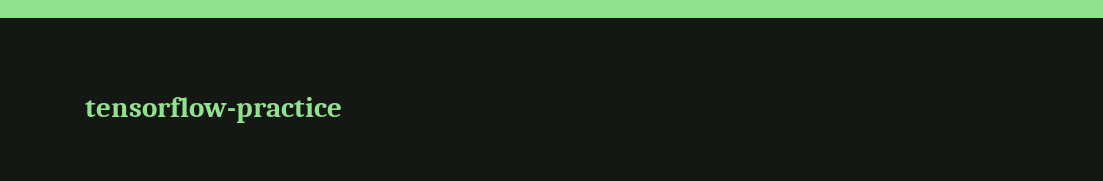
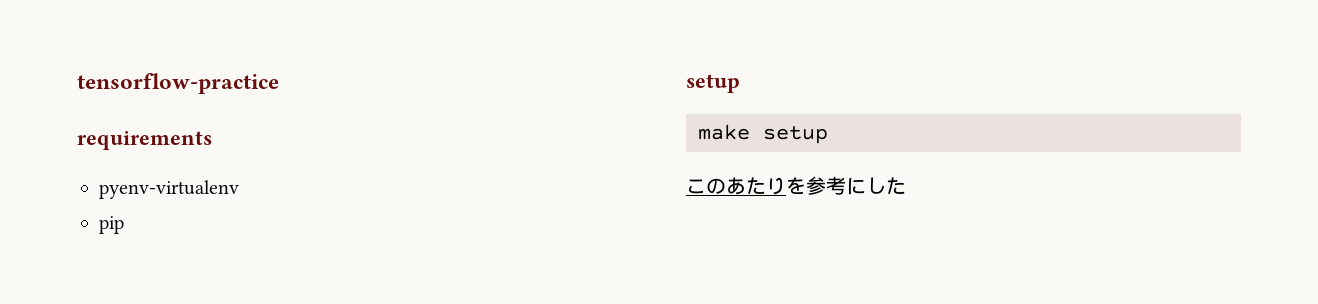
(342, 110) none -> [77,131,212,150] [99,180,239,199] [99,216,124,234] [686,74,740,93] [698,124,828,144] [686,176,906,195] // requirements // pyenv-virtualenv // pip // setup // make setup // このあたりを参考にした

